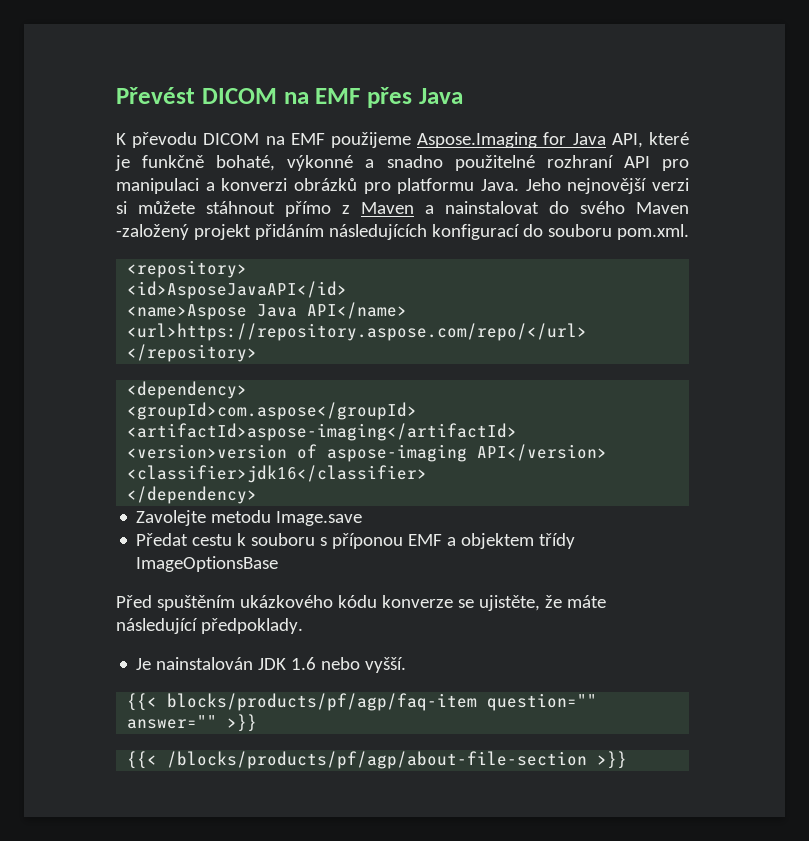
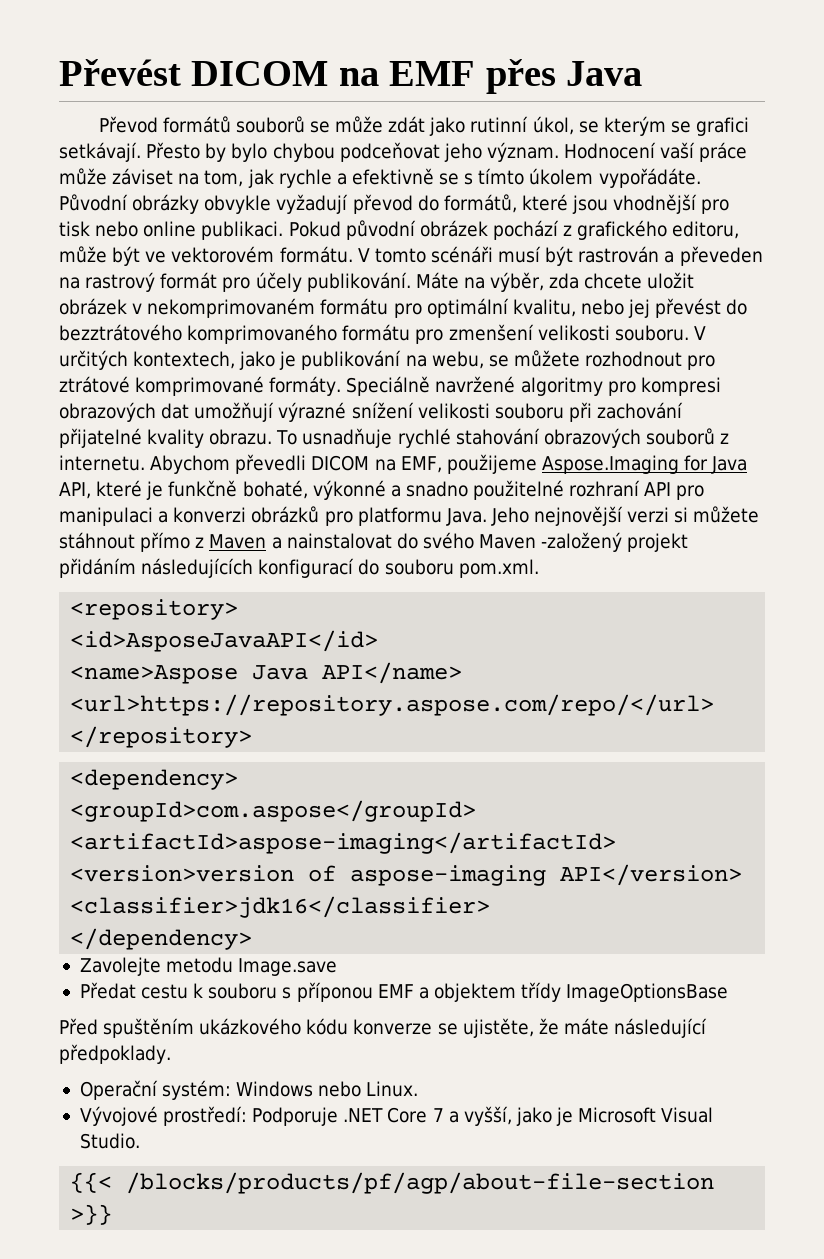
[116,132,325,148] K převodu DICOM na EMF -> [98,116,750,136] [59,142,748,162] [59,168,701,188] [59,194,730,214] [59,220,740,240] [59,246,763,266] [59,272,695,292] [59,298,748,318] [59,324,706,344] [59,350,716,370] [59,376,721,396] [59,402,684,422] [59,428,730,448] [59,454,442,474] Převod formátů souborů se může zdát jako rutinní úkol, se kterým se grafici setkávají. Přesto by bylo chybou podceňovat jeho význam. Hodnocení vaší práce může záviset na tom, jak rychle a efektivně se s tímto úkolem vypořádáte. Původní obrázky obvykle vyžadují převod do formátů, které jsou vhodnější pro tisk nebo online publikaci. Pokud původní obrázek pochází z grafického editoru, může být ve vektorovém formátu. V tomto scénáři musí být rastrován a převeden na rastrový formát pro účely publikování. Máte na výběr, zda chcete uložit obrázek v nekomprimovaném formátu pro optimální kvalitu, nebo jej převést do bezztrátového komprimovaného formátu pro zmenšení velikosti souboru. V určitých kontextech, jako je publikování na webu, se můžete rozhodnout pro ztrátové komprimované formáty. Speciálně navržené algoritmy pro kompresi obrazových dat umožňují výrazné snížení velikosti souboru při zachování přijatelné kvality obrazu. To usnadňuje rychlé stahování obrazových souborů z internetu. Abychom převedli DICOM na EMF,
[136,657,407,673] [127,693,598,711] [127,714,258,732] Je nainstalován JDK 1.6 nebo vyšší. // {{< blocks/products/pf/agp/faq-item question="" answer="" >}} -> [79,1080,419,1100] [79,1106,714,1126] [79,1133,140,1149] Operační systém: Windows nebo Linux. // Vývojové prostředí: Podporuje .NET Core 7 a vyšší, jako je Microsoft Visual Studio.

